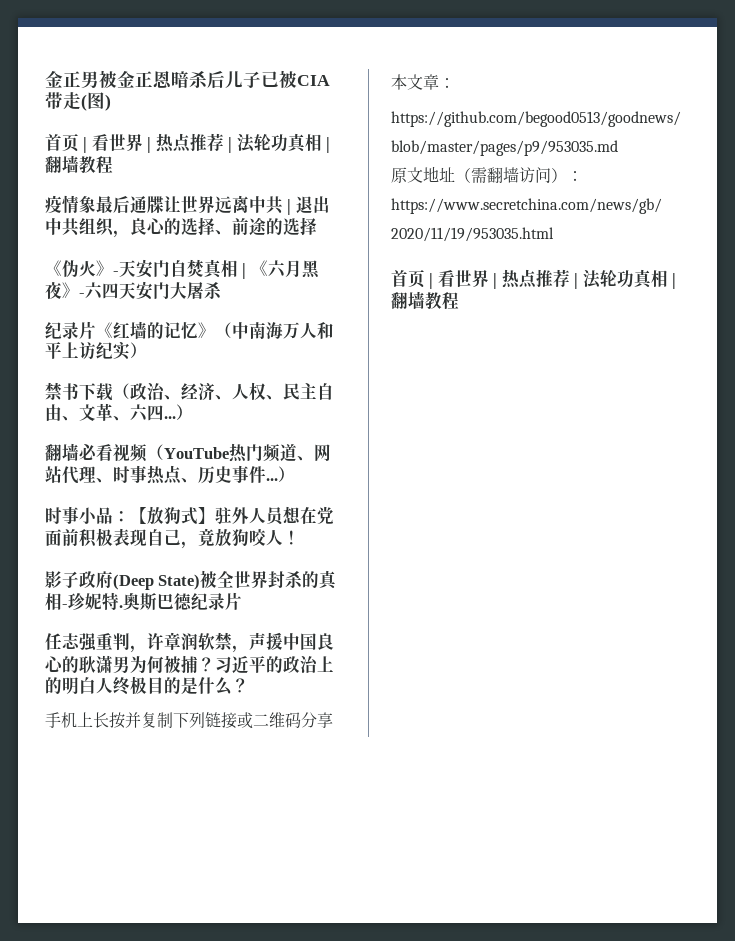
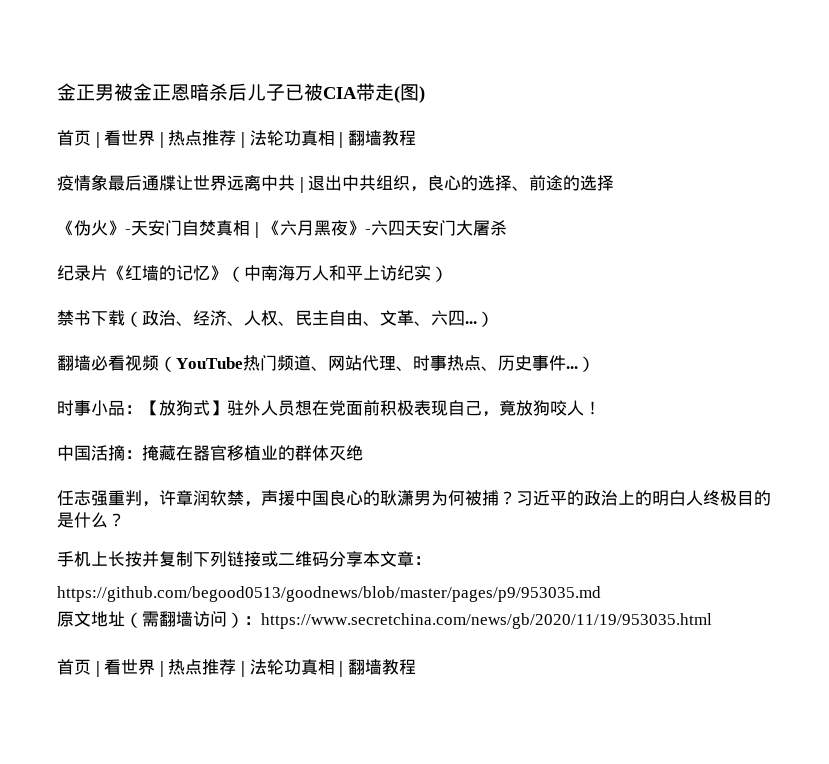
[45,570,339,590] [45,592,242,610] 影子政府(Deep State)被全世界封杀的真相-珍妮特.奥斯巴德纪录片 -> [57,445,363,461] 中国活摘：掩藏在器官移植业的群体灭绝

